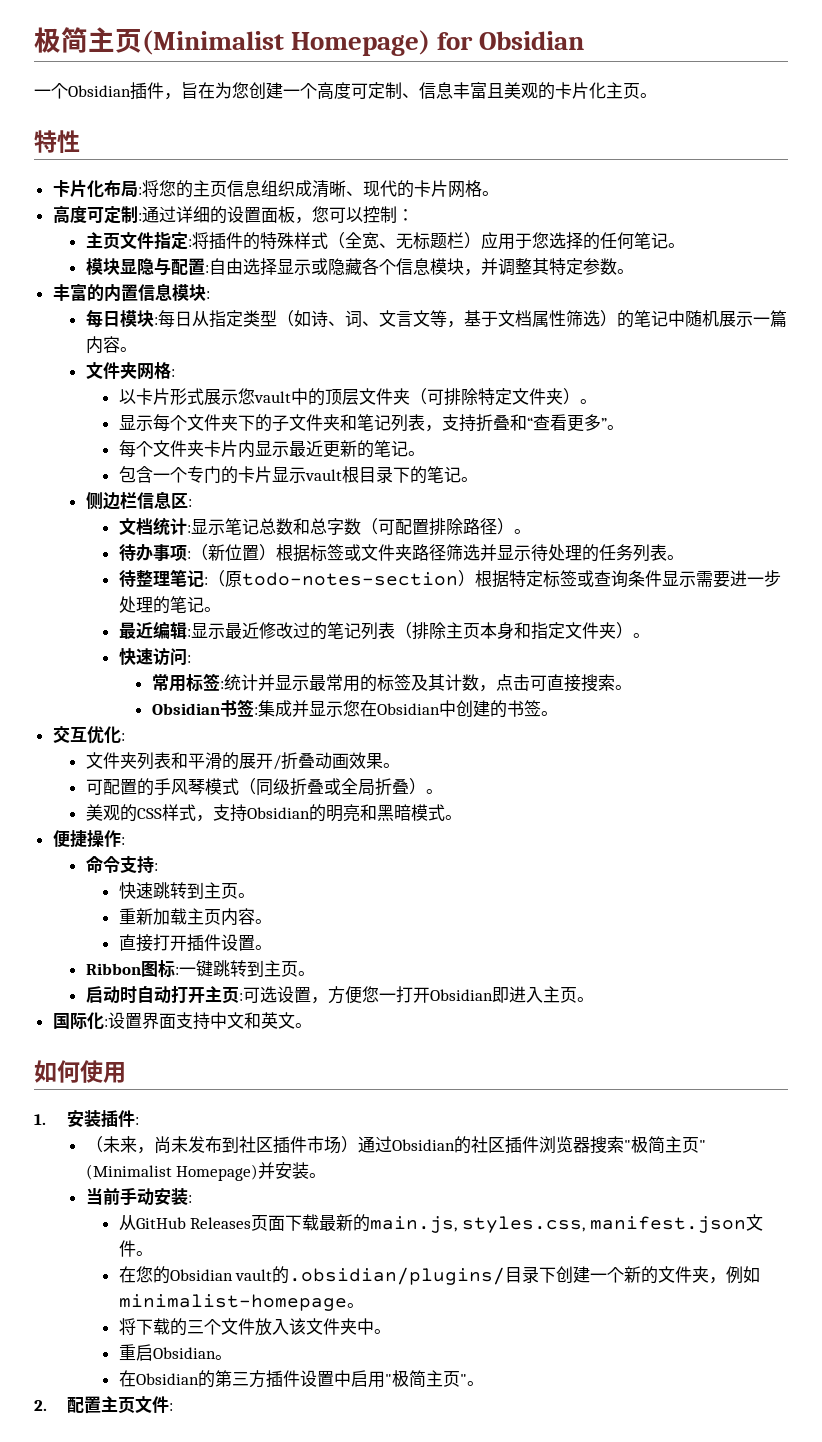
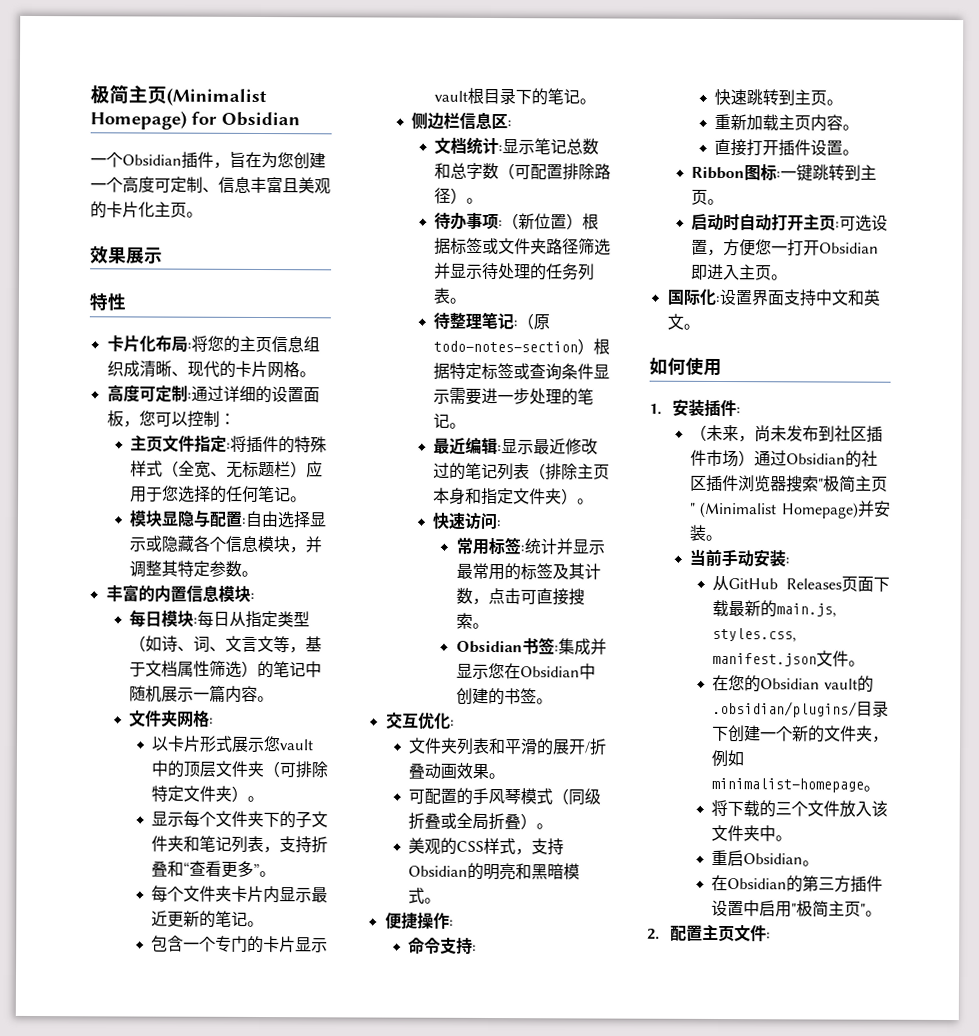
(657, 95) none -> [90,245,163,264] // 效果展示

